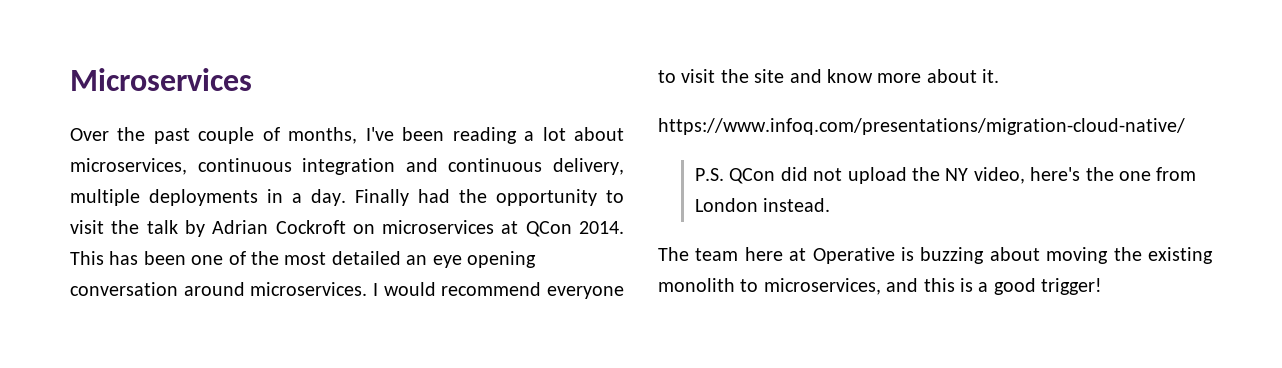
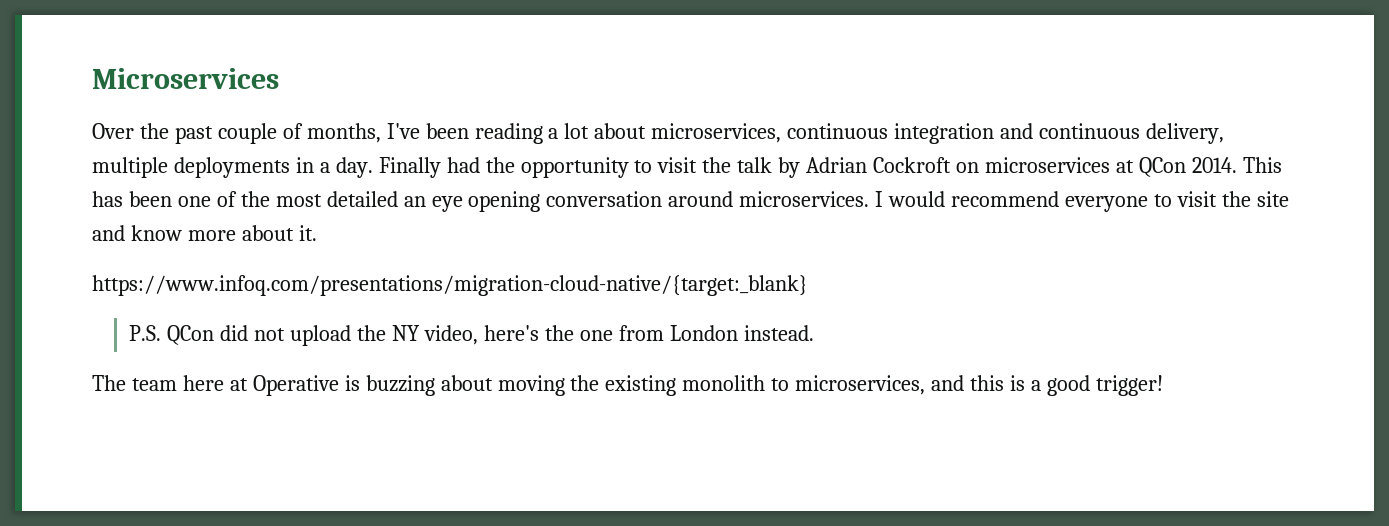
[658,118,1185,135] https://www.infoq.com/presentations/migration-cloud-native/ -> [92,275,808,296] https://www.infoq.com/presentations/migration-cloud-native/{target:_blank}

